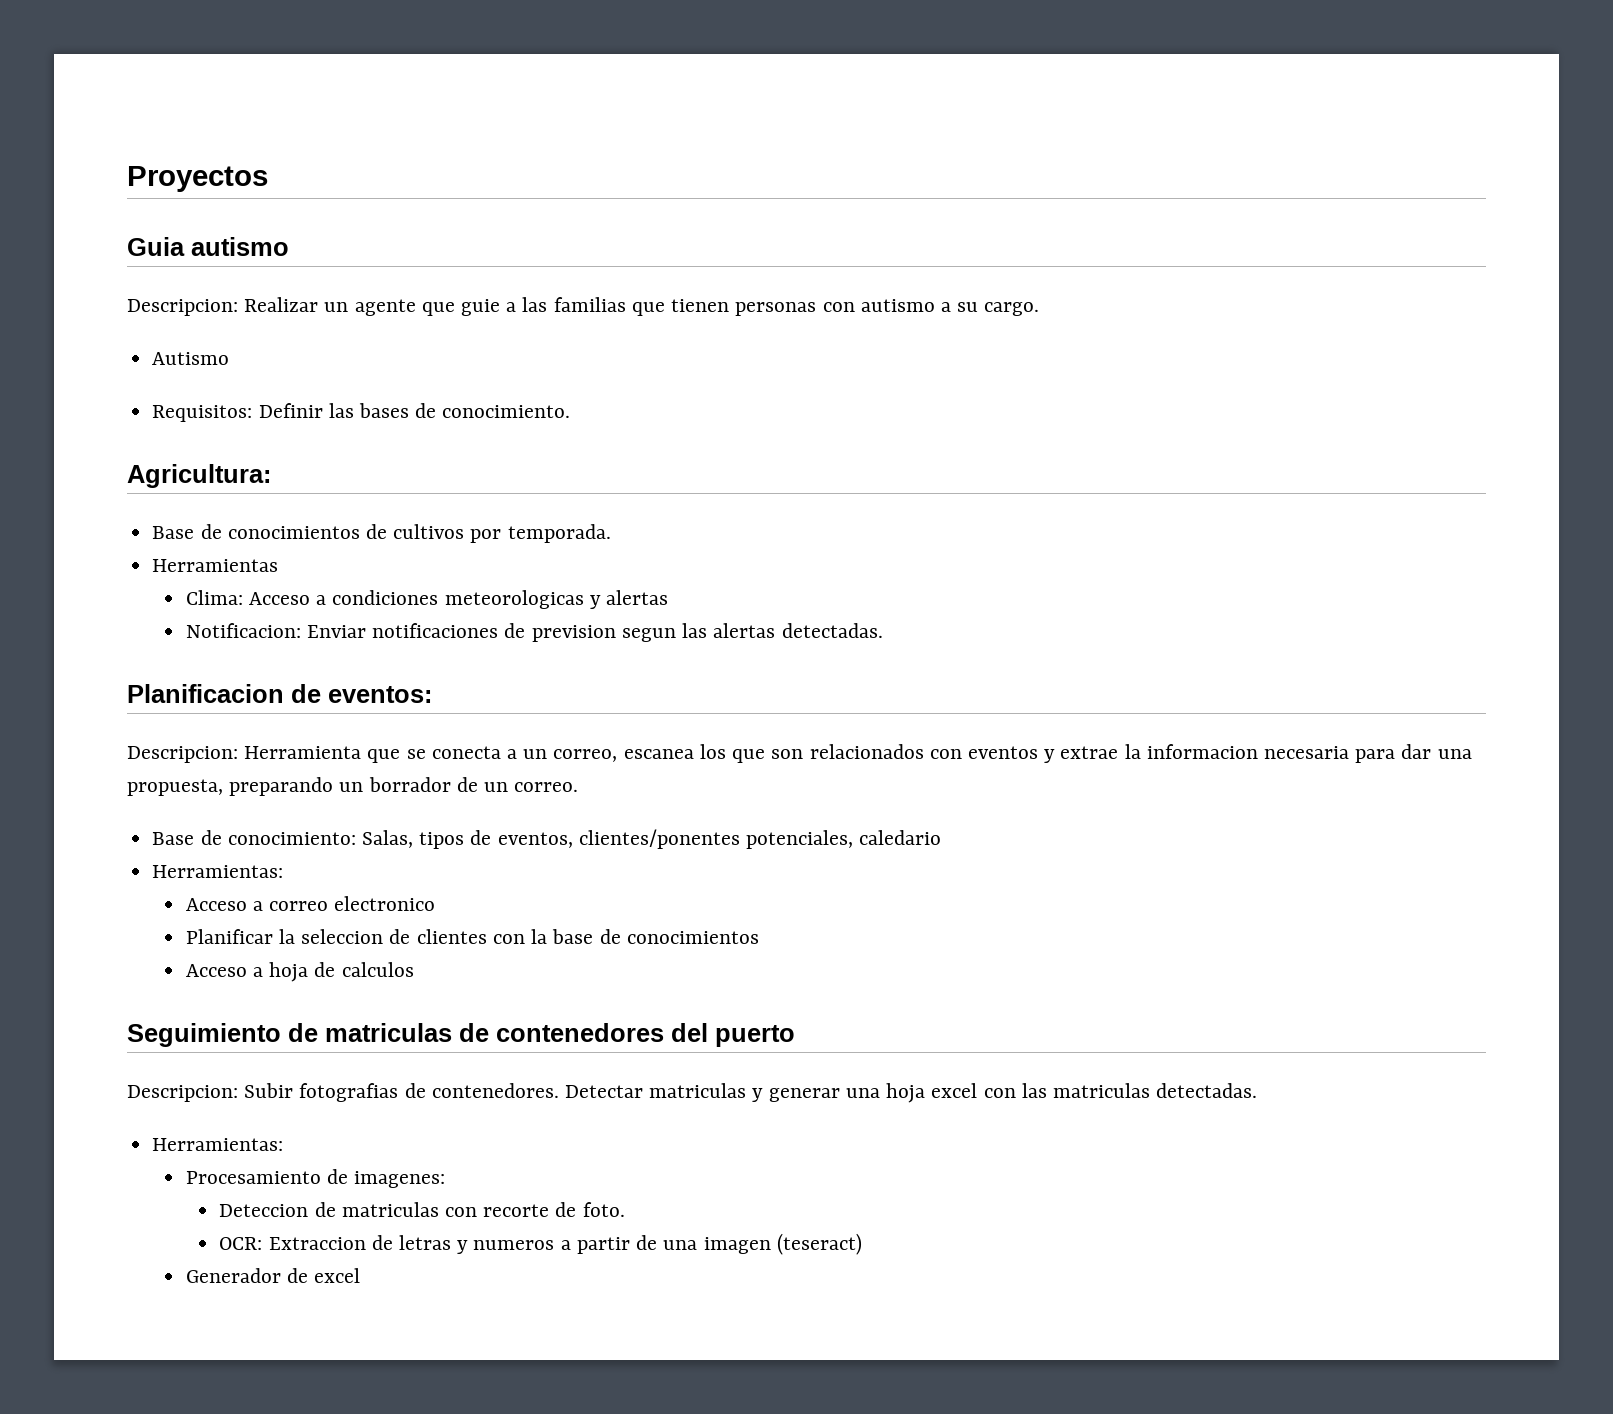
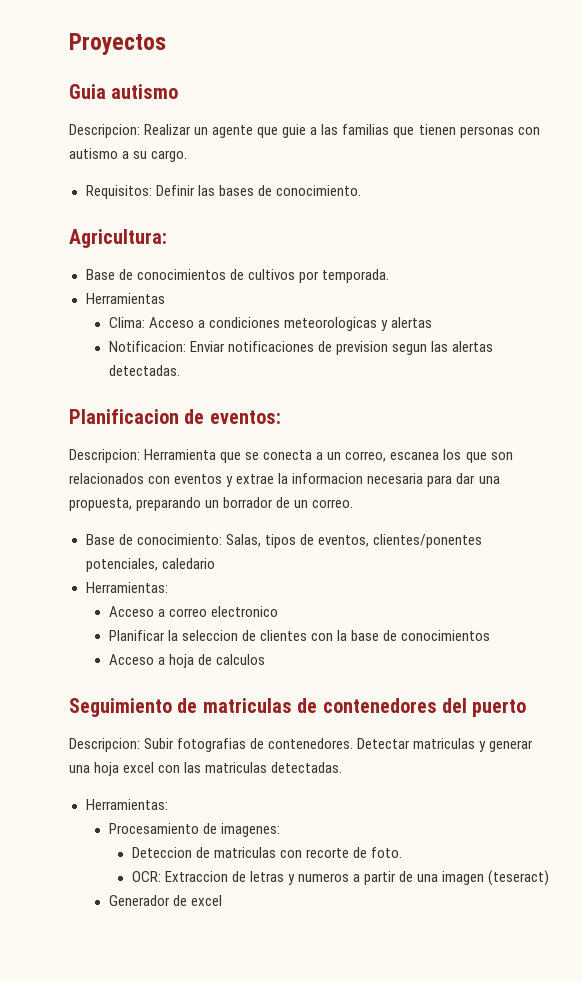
[152,352,230,365] // Autismo -> (188, 156) none

